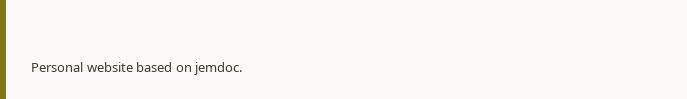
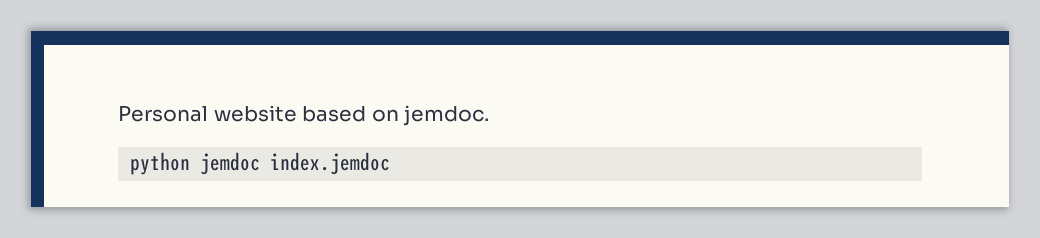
(243, 68) none -> [130,152,391,175] // python jemdoc index.jemdoc

